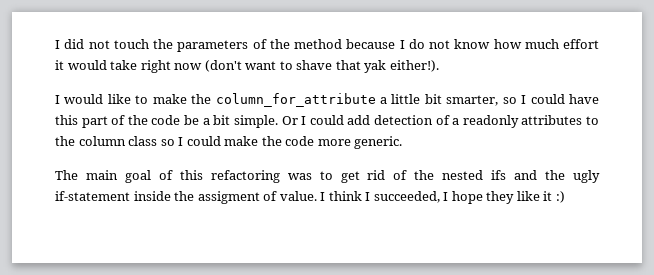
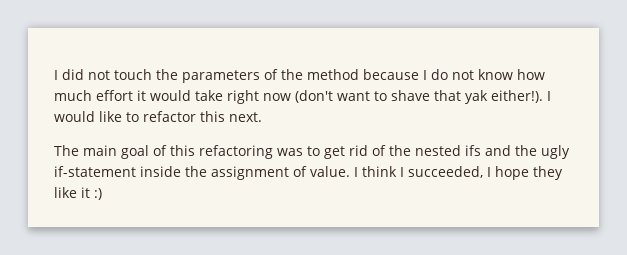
(439, 66) // -> (543, 96) none
[152,93,600,107] [55,115,599,128] [55,136,403,149] make the column_for_attribute a little bit smarter, so I could have this part of the code be a bit simple. Or I could add detection of a readonly attributes to the column class so I could make the code more generic. -> [143,111,262,122] refactor this next.
[197,191,260,204] assigment -> [211,166,289,180] assignment

